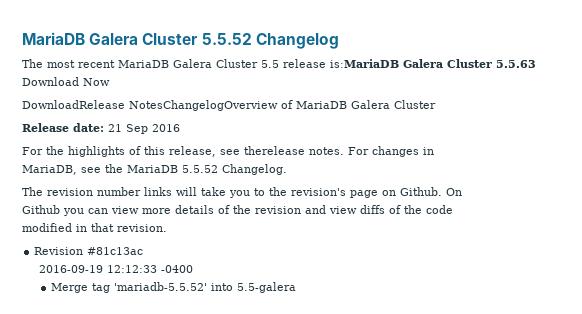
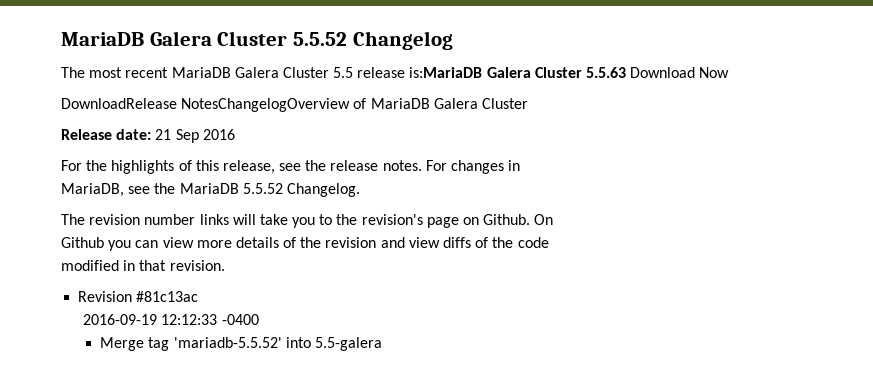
[244,146,305,155] therelease -> [305,160,379,171] the release

